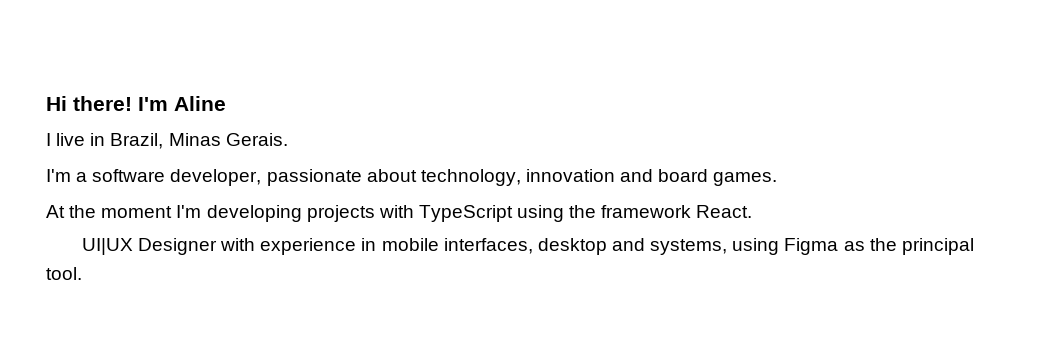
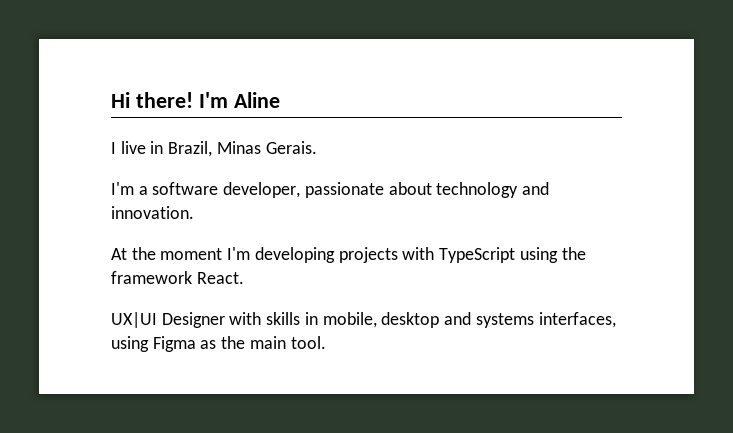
[420,169,778,186] technology, innovation and board games. -> [436,182,550,198] [111,206,194,219] technology and innovation.
[81,238,133,255] UI|UX -> [111,312,157,328] UX|UI
[260,238,728,255] experience in mobile interfaces, desktop and systems, -> [266,312,616,328] skills in mobile, desktop and systems interfaces,
[901,238,974,255] principal -> [249,336,286,349] main

